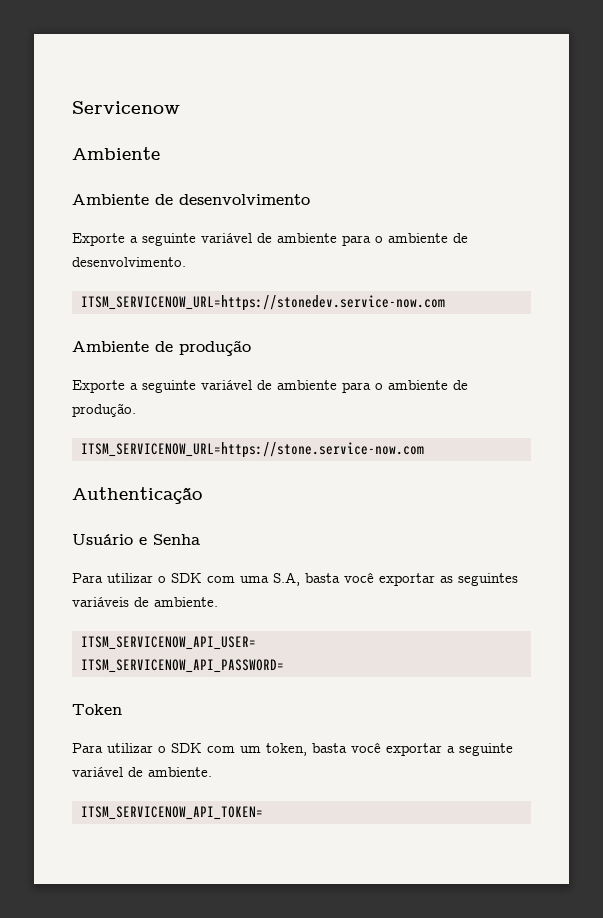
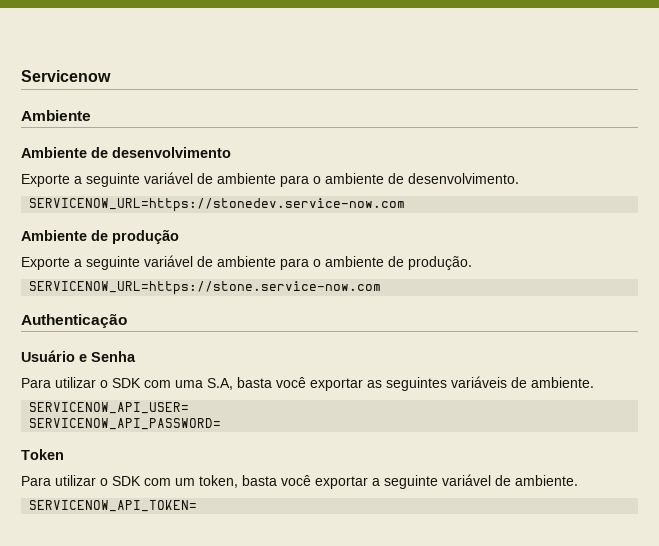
[81,295,445,311] ITSM_SERVICENOW_URL=https://stonedev.service-now.com -> [29,198,406,212] SERVICENOW_URL=https://stonedev.service-now.com
[81,442,424,458] ITSM_SERVICENOW_URL=https://stone.service-now.com -> [29,281,382,295] SERVICENOW_URL=https://stone.service-now.com
[81,636,256,650] [81,659,284,673] ITSM_SERVICENOW_API_USER= // ITSM_SERVICENOW_API_PASSWORD= -> [29,402,190,414] [29,418,222,430] SERVICENOW_API_USER= // SERVICENOW_API_PASSWORD=
[81,806,263,820] ITSM_SERVICENOW_API_TOKEN= -> [29,500,198,512] SERVICENOW_API_TOKEN=

